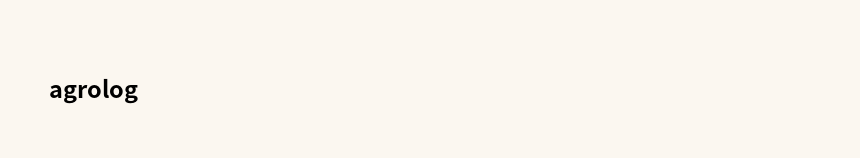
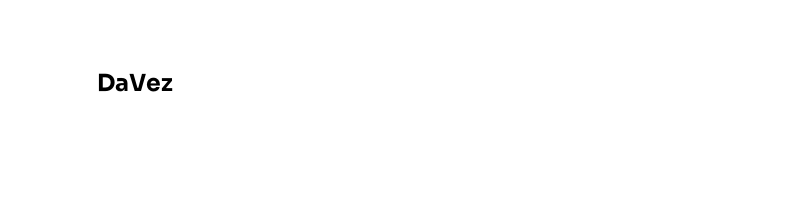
[49,78,138,104] agrolog -> [97,73,173,92] DaVez

